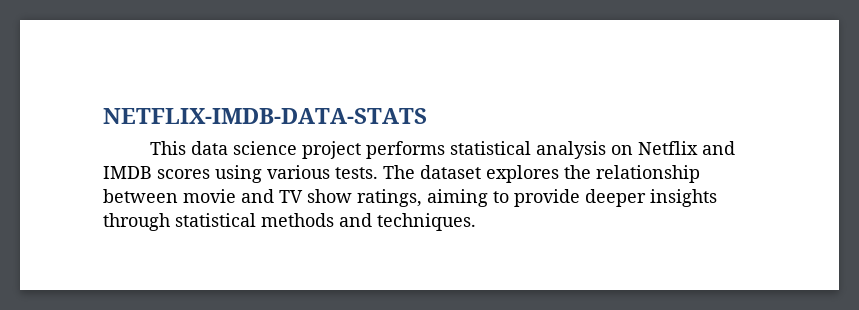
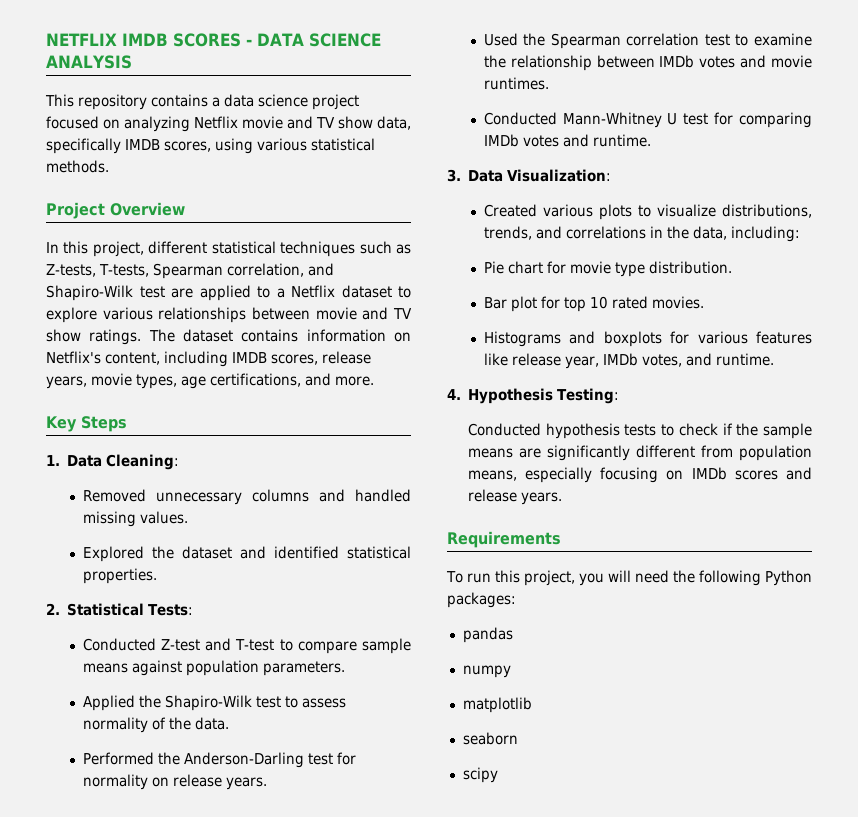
[103,108,427,124] [149,141,735,159] [103,165,700,183] NETFLIX-IMDB-DATA-STATS // This data science project performs statistical analysis on Netflix and IMDB scores using various tests. The dataset explores the relationship -> [46,33,381,47] [46,55,132,69] [45,94,359,110] [46,116,411,132] [46,138,375,154] [46,160,109,173] [46,202,185,219] [46,241,411,257] [46,263,334,279] [46,285,411,301] [46,307,247,323] NETFLIX IMDB SCORES - DATA SCIENCE ANALYSIS // This repository contains a data science project focused on analyzing Netflix movie and TV show data, specifically IMDB scores, using various statistical methods. // Project Overview // In this project, different statistical techniques such as Z-tests, T-tests, Spearman correlation, and Shapiro-Wilk test are applied to a Netflix dataset to explore various relationships
[357,189,717,207] [103,213,476,231] ratings, aiming to provide deeper insights through statistical methods and techniques. -> [89,329,411,345] [46,351,371,367] [46,373,374,389] [46,416,127,432] [46,454,180,470] [82,489,411,505] [82,511,188,527] [82,546,411,562] [82,568,157,584] [46,603,194,616] [82,638,412,654] [82,660,345,676] [82,695,346,711] [82,717,229,733] [82,752,356,768] [82,774,267,790] [483,33,812,49] [483,55,812,71] [483,77,549,90] [483,112,812,128] [483,134,651,147] [447,169,612,182] [483,204,812,220] [483,226,800,242] [483,261,732,277] [483,296,704,312] [483,331,812,347] [483,353,774,369] [447,388,620,404] [467,423,812,439] [467,445,812,461] [467,467,812,483] [467,489,562,505] [447,531,561,548] [446,570,812,586] [447,592,516,608] [462,627,513,643] [462,665,511,678] [462,697,532,713] [462,732,518,745] [462,767,498,783] ratings. The dataset contains information on Netflix's content, including IMDB scores, release years, movie types, age certifications, and more. // Key Steps // 1. Data Cleaning: // Removed unnecessary columns and handled missing values. // Explored the dataset and identified statistical properties. // 2. Statistical Tests: // Conducted Z-test and T-test to compare sample means against population parameters. // Applied the Shapiro-Wilk test to assess normality of the data. // Performed the Anderson-Darling test for normality on release years. // Used the Spearman correlation test to examine the relationship between IMDb votes and movie runtimes. // Conducted Mann-Whitney U test for comparing IMDb votes and runtime. // 3. Data Visualization: // Created various plots to visualize distributions, trends, and correlations in the data, including: // Pie chart for movie type distribution. // Bar plot for top 10 rated movies. // Histograms and boxplots for various features like release year, IMDb votes, and runtime. // 4. Hypothesis Testing: // Conducted hypothesis tests to check if the sample means are significantly different from population means, especially focusing on IMDb scores and release years. // Requirements // To run this project, you will need the following Python packages: // pandas // numpy // matplotlib // seaborn // scipy

